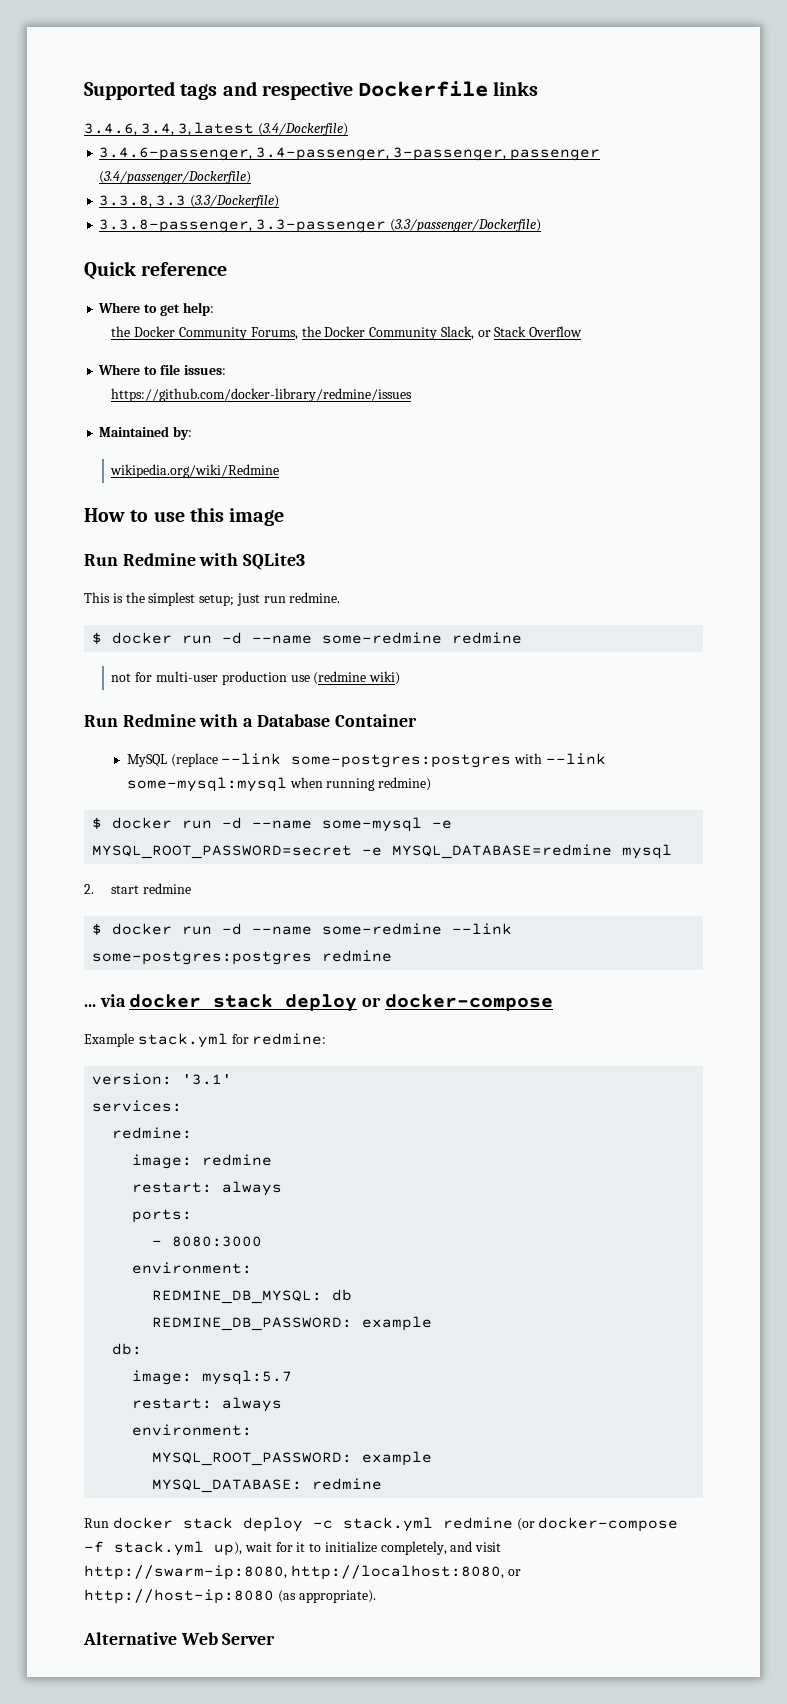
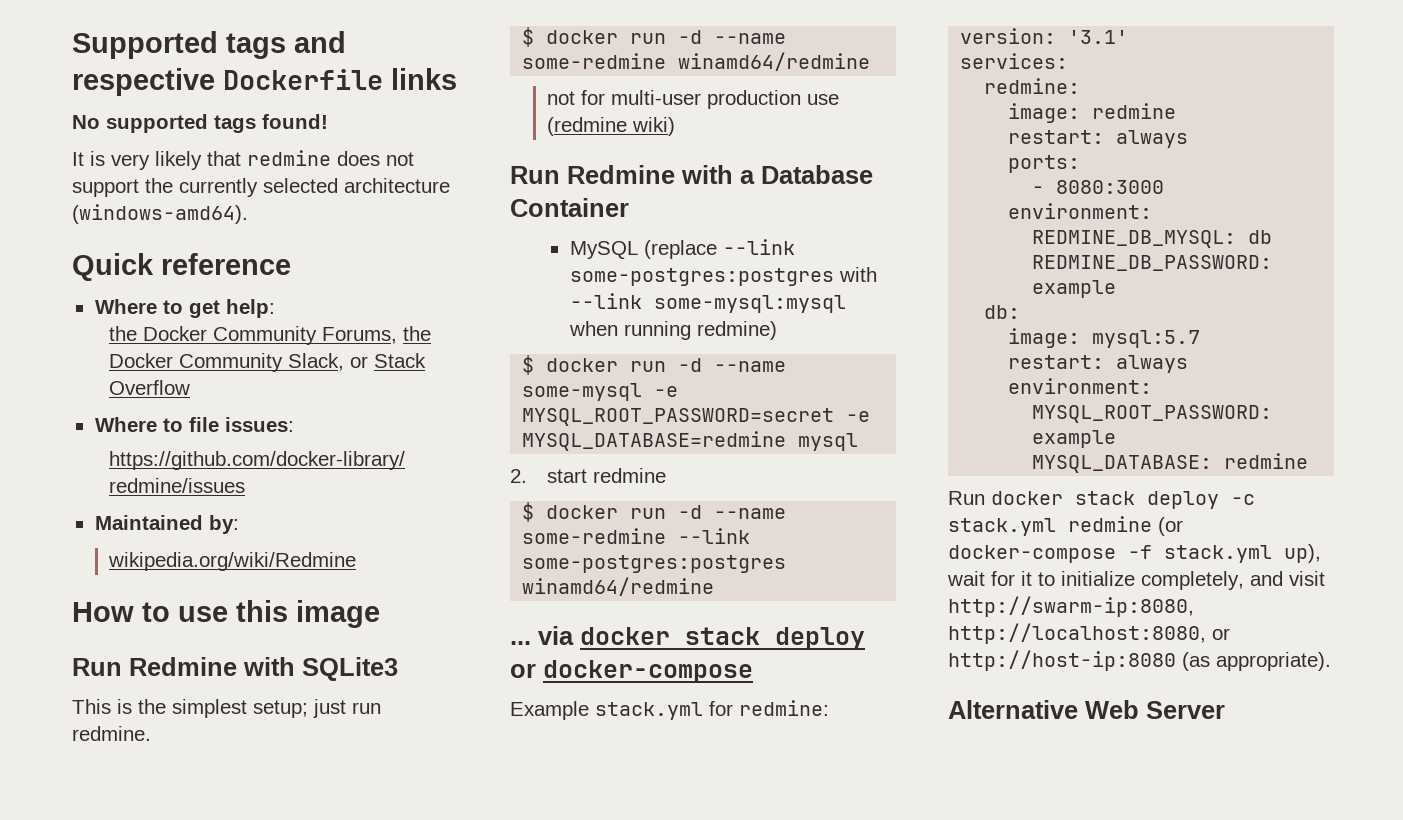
[84,122,349,136] [99,147,600,161] [99,171,252,184] [99,195,279,208] [99,219,541,233] 3.4.6, 3.4, 3, latest (3.4/Dockerfile) // 3.4.6-passenger, 3.4-passenger, 3-passenger, passenger (3.4/passenger/Dockerfile) // 3.3.8, 3.3 (3.3/Dockerfile) // 3.3.8-passenger, 3.3-passenger (3.3/passenger/Dockerfile) -> [72,114,328,133] [72,150,414,170] [72,178,450,197] [72,204,248,224] No supported tags found! // It is very likely that redmine does not support the currently selected architecture (windows-amd64).
[452,632,523,644] redmine -> [678,52,871,71] winamd64/redmine
[322,950,393,962] redmine -> [522,577,715,596] winamd64/redmine

